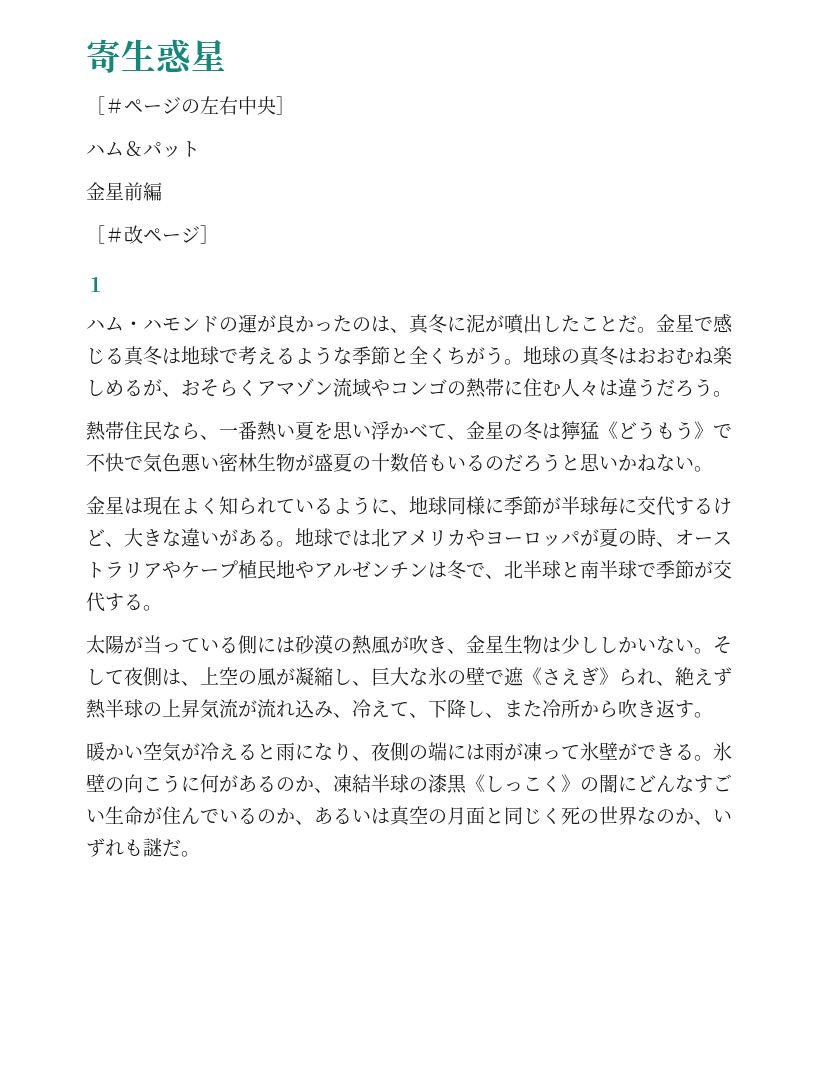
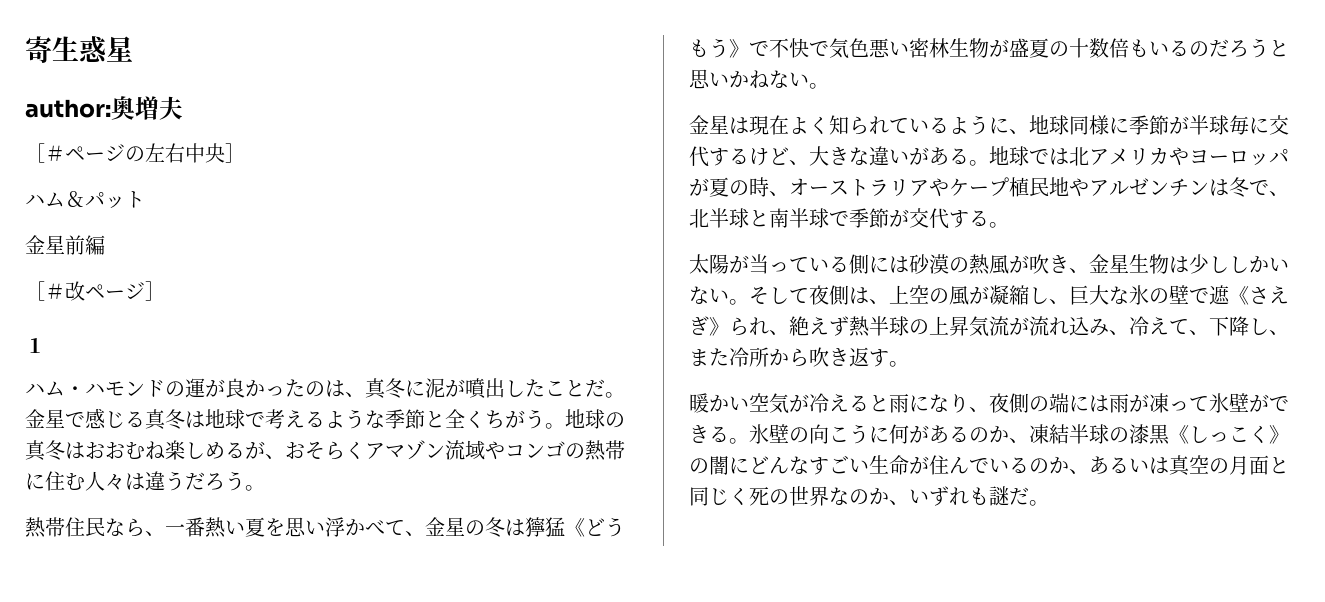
(226, 55) none -> [25,96,183,120] // author:奥増夫

